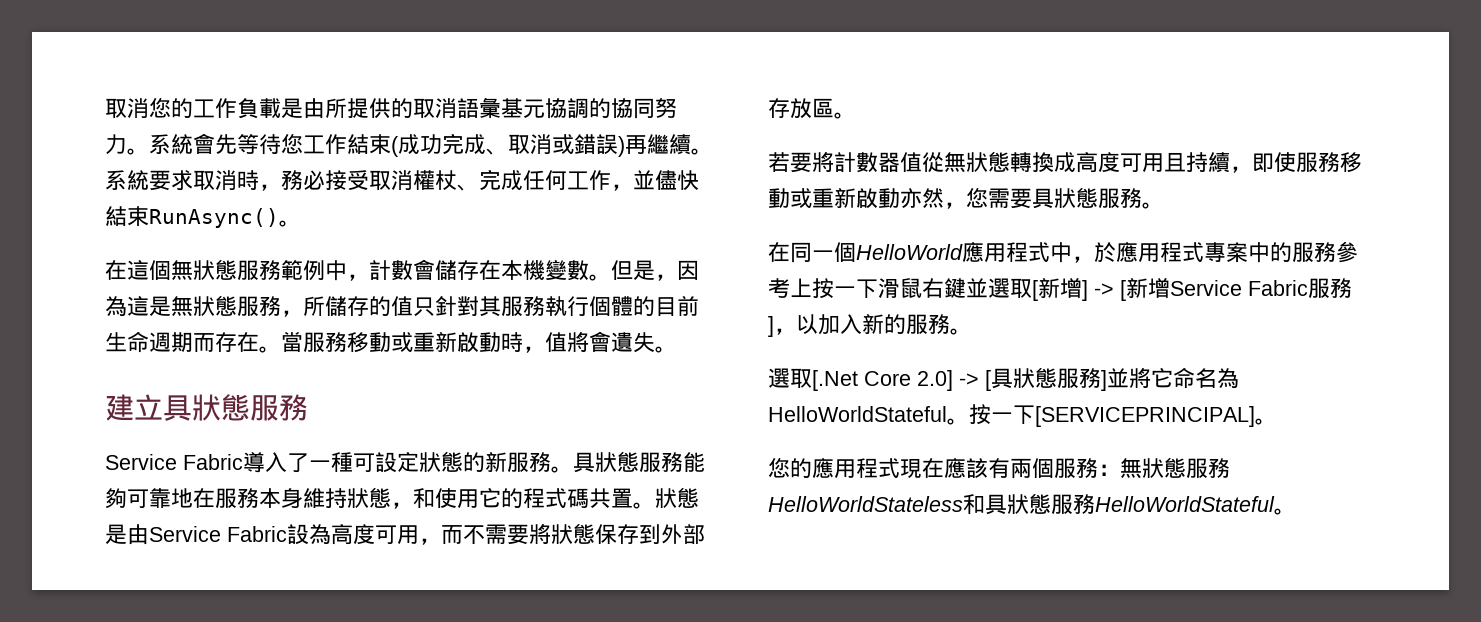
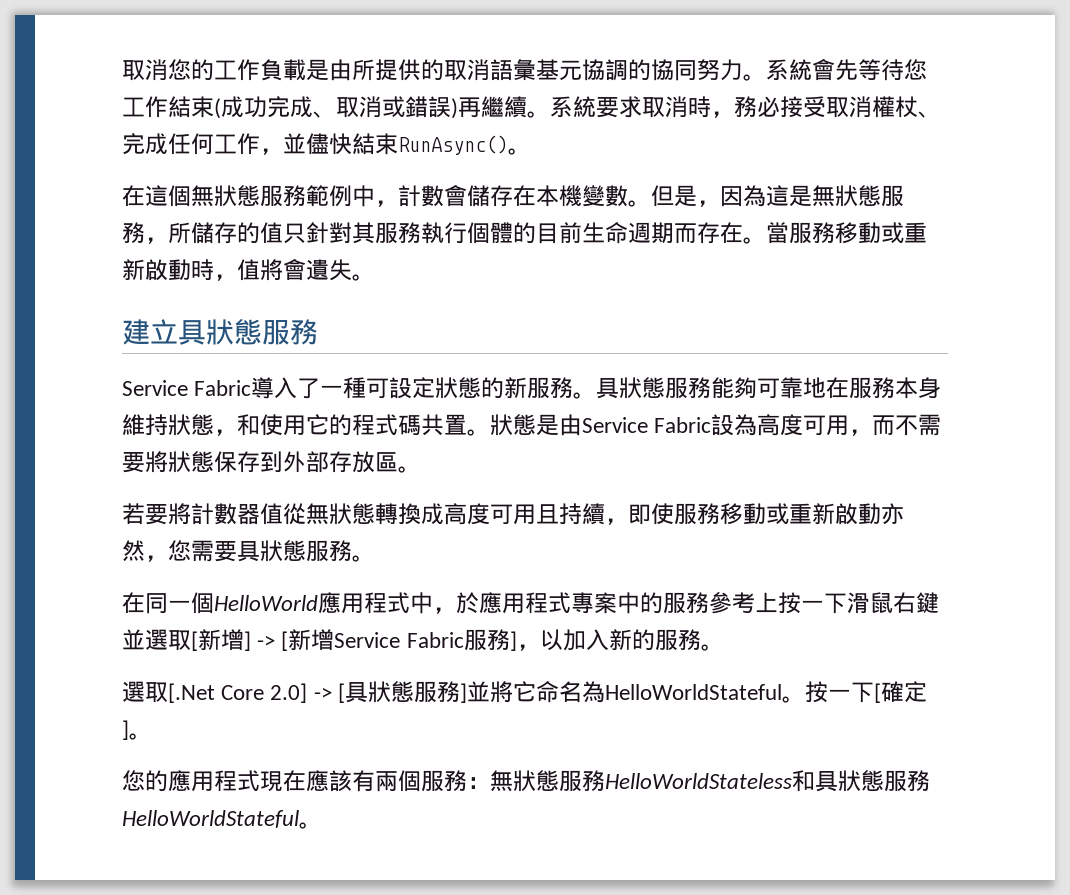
[1035,406,1255,427] [SERVICEPRINCIPAL] -> [873,681,927,703] [122,720,129,740] [確定]

